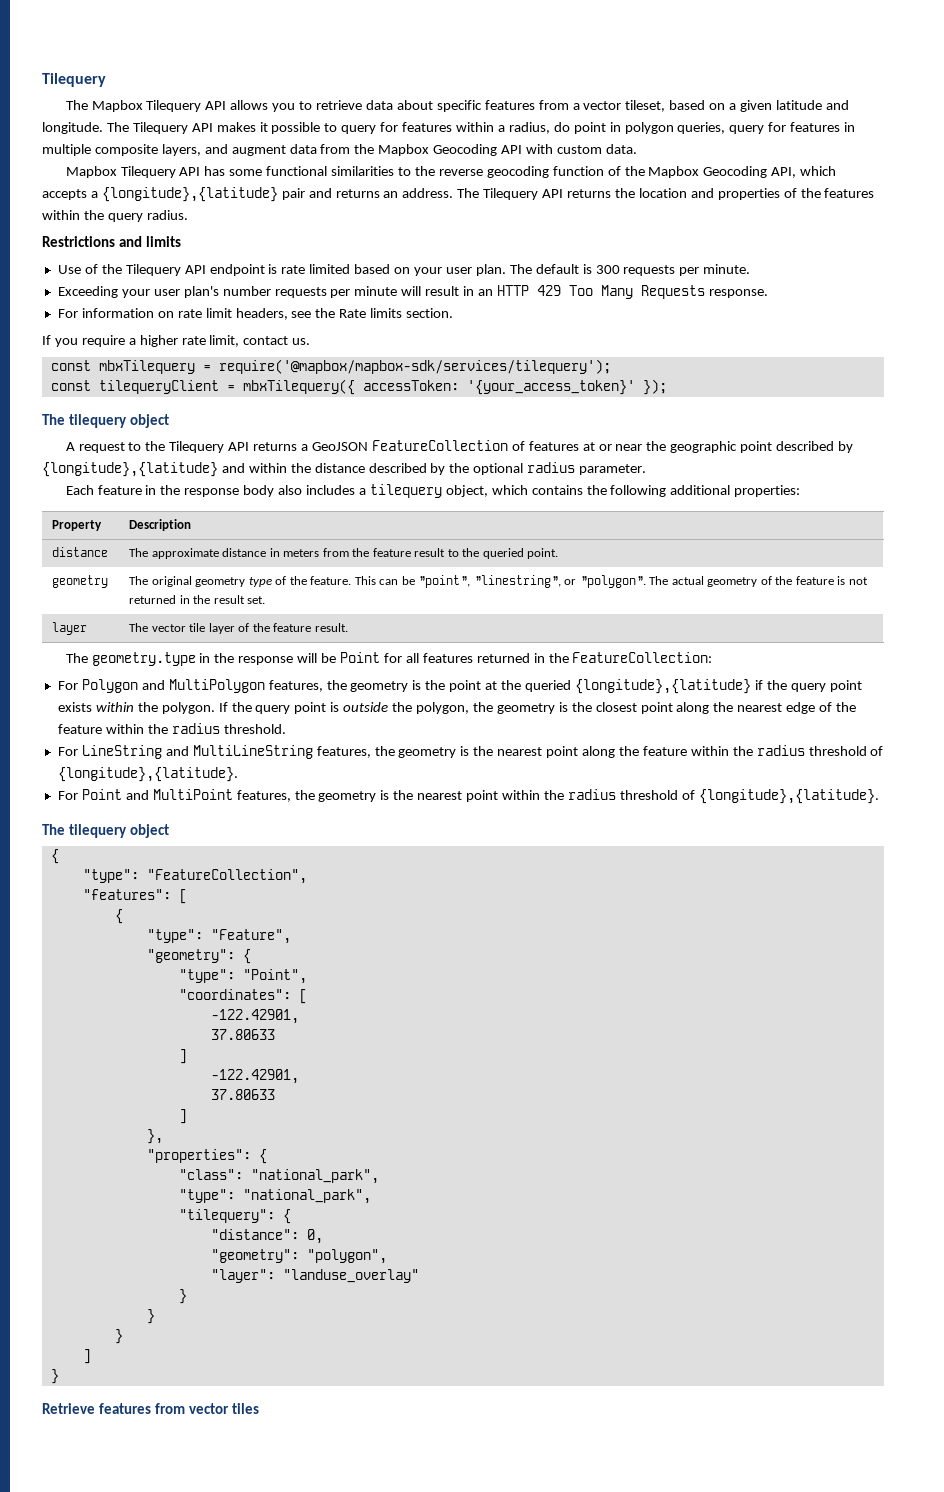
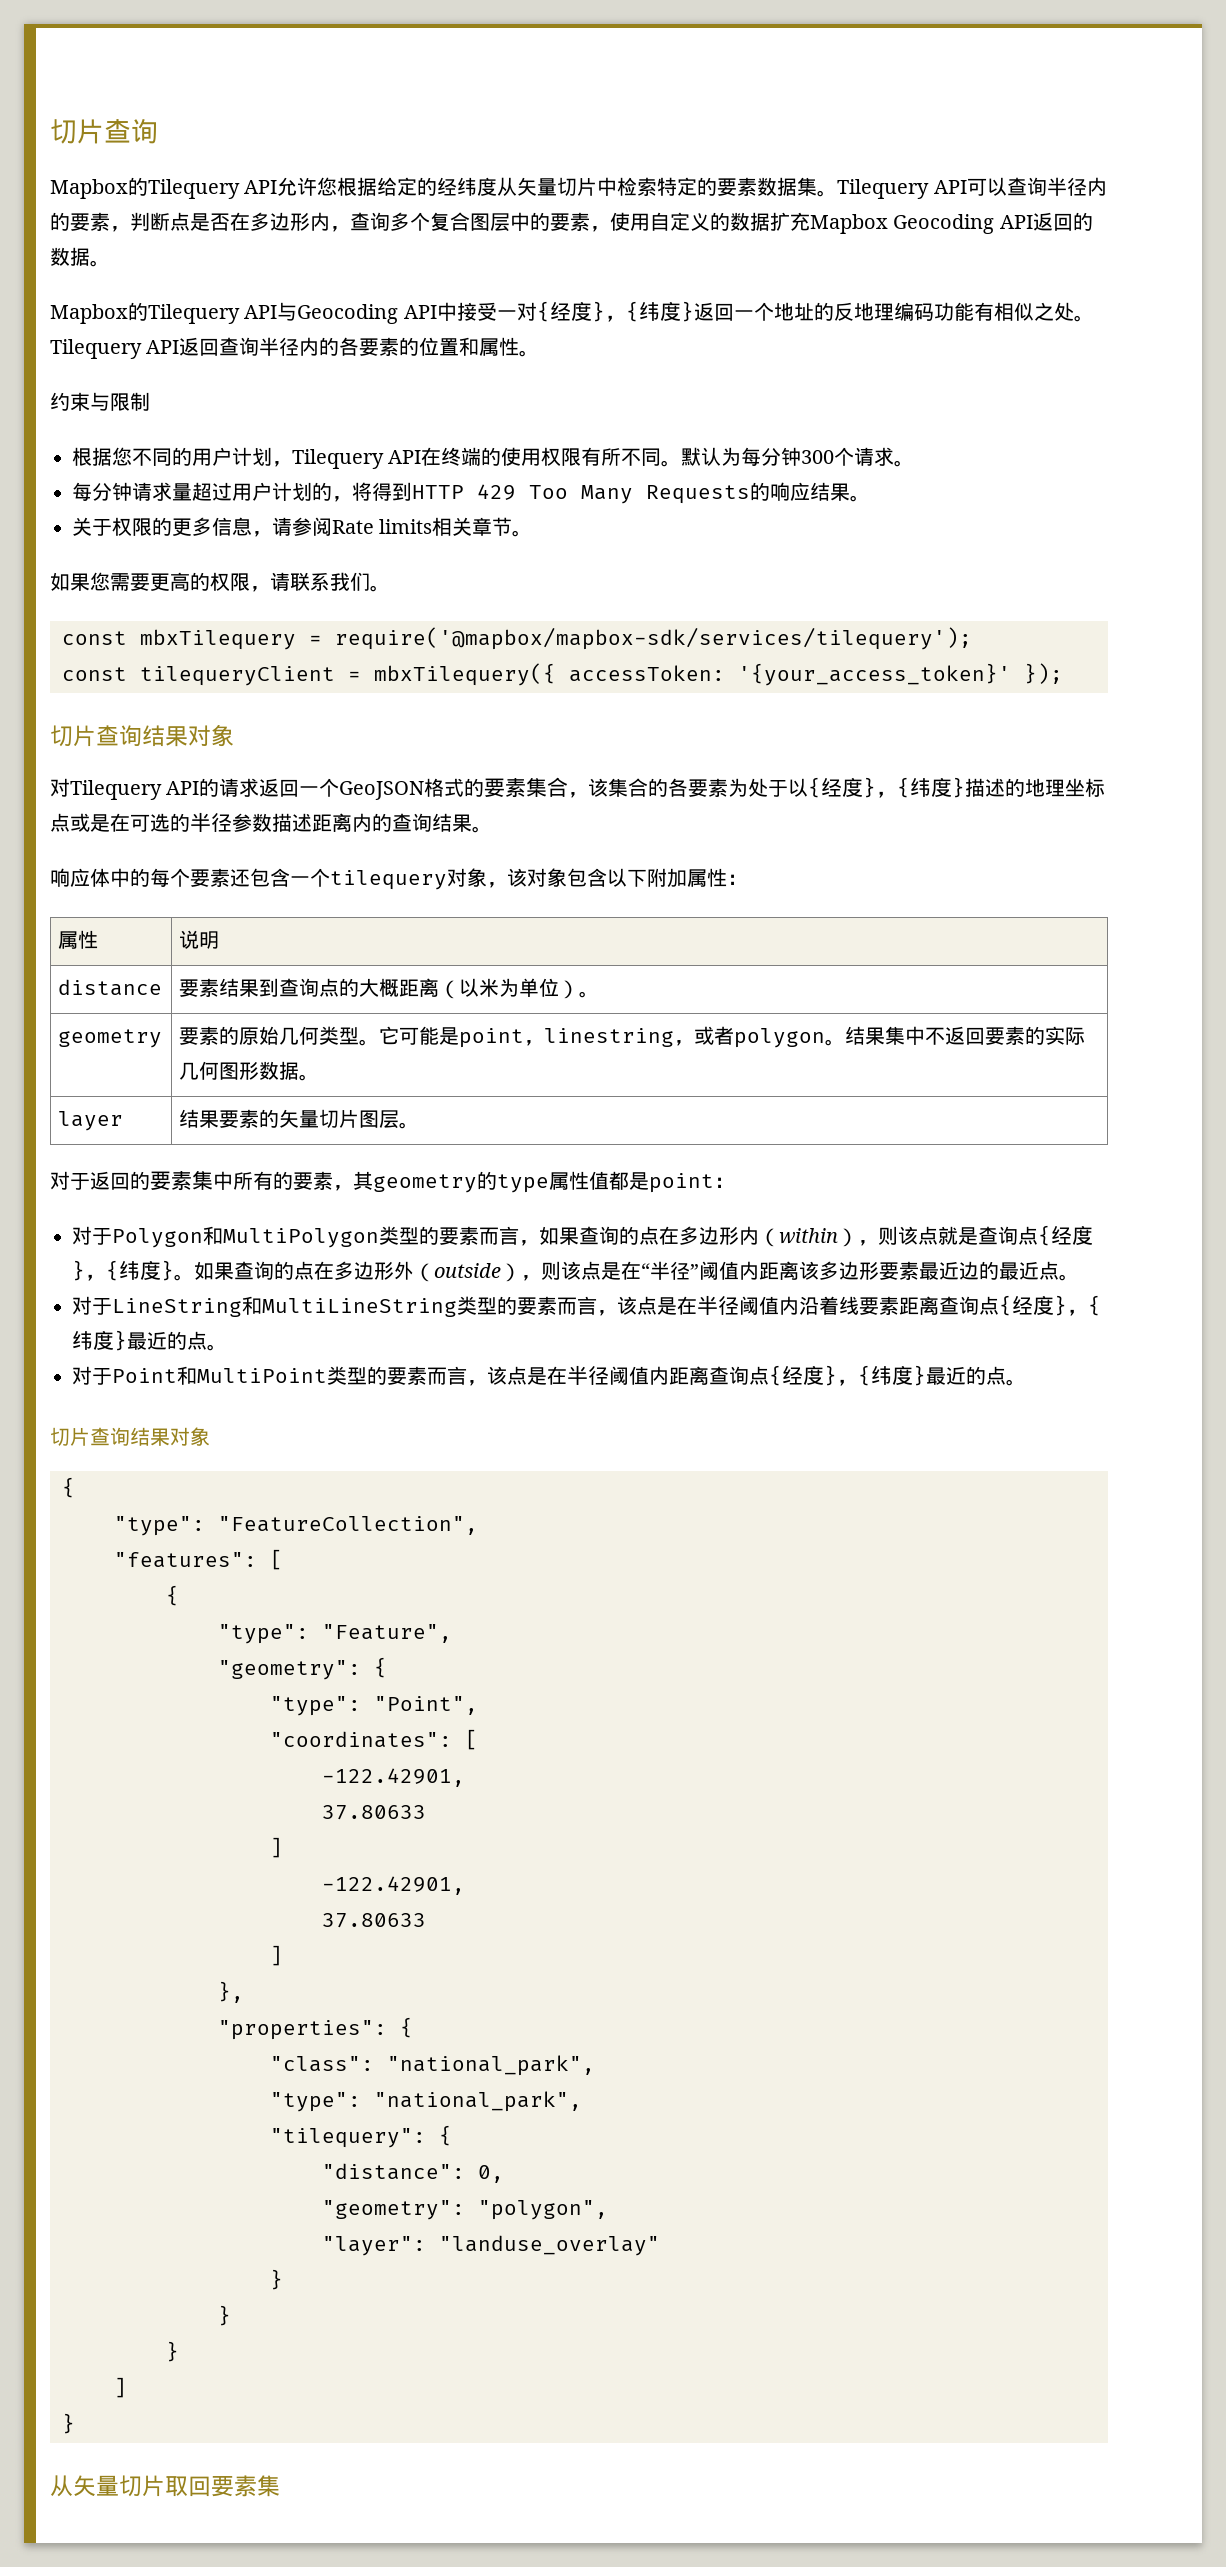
[42,73,106,87] [65,100,849,112] [42,122,856,134] [42,144,637,156] [65,166,837,178] [42,187,875,202] [42,210,188,222] [42,236,181,247] [57,264,751,276] [57,286,494,298] Tilequery // The Mapbox Tilequery API allows you to retrieve data about specific features from a vector tileset, based on a given latitude and longitude. The Tilequery API makes it possible to query for features within a radius, do point in polygon queries, query for features in multiple composite layers, and augment data from the Mapbox Geocoding API with custom data. // Mapbox Tilequery API has some functional similarities to the reverse geocoding function of the Mapbox Geocoding API, which accepts a {longitude},{latitude} pair and returns an address. The Tilequery API returns the location and properties of the features within the query radius. // Restrictions and limits // Use of the Tilequery API endpoint is rate limited based on your user plan. The default is 300 requests per minute. // Exceeding your user plan's number requests per minute will result in an -> [50,118,158,144] [50,177,1107,199] [50,212,1093,234] [50,247,110,267] [50,301,1094,324] [50,337,540,359] [50,392,150,411] [72,447,915,469] [72,482,412,502] 切片查询 // Mapbox的Tilequery API允许您根据给定的经纬度从矢量切片中检索特定的要素数据集。Tilequery API可以查询半径内的要素，判断点是否在多边形内，查询多个复合图层中的要素，使用自定义的数据扩充Mapbox Geocoding API返回的数据。 // Mapbox的Tilequery API与Geocoding API中接受一对{经度}，{纬度}返回一个地址的反地理编码功能有相似之处。Tilequery API返回查询半径内的各要素的位置和属性。 // 约束与限制 // 根据您不同的用户计划，Tilequery API在终端的使用权限有所不同。默认为每分钟300个请求。 // 每分钟请求量超过用户计划的，将得到
[708,289,768,298] [57,308,454,320] [42,335,311,347] response. // For information on rate limit headers, see the Rate limits section. // If you require a higher rate limit, contact us. -> [750,482,870,502] [72,517,533,537] [50,572,390,592] 的响应结果。 // 关于权限的更多信息，请参阅Rate limits相关章节。 // 如果您需要更高的权限，请联系我们。
[42,414,170,428] [65,440,854,453] [42,462,647,477] [65,484,801,498] [52,520,103,531] [129,519,192,531] [52,547,109,557] [129,548,559,559] [52,575,109,588] [129,575,868,588] [129,595,266,604] [52,622,88,635] [129,623,348,634] [65,652,713,666] [57,679,862,694] [57,702,856,714] [57,723,286,734] [57,745,884,759] [57,767,238,782] [57,789,879,804] [42,824,169,838] The tilequery object // A request to the Tilequery API returns a GeoJSON FeatureCollection of features at or near the geographic point described by {longitude},{latitude} and within the distance described by the optional radius parameter. // Each feature in the response body also includes a tilequery object, which contains the following additional properties: // Property | Description // distance | The approximate distance in meters from the feature result to the queried point. // geometry | The original geometry type of the feature. This can be ”point”, ”linestring”, or ”polygon”. The actual geometry of the feature is not returned in the result set. // layer | The vector tile layer of the feature result. // The geometry.type in the response will be Point for all features returned in the FeatureCollection: // For Polygon and MultiPolygon features, the geometry is the point at the queried {longitude},{latitude} if the query point exists within the polygon. If the query point is outside the polygon, the geometry is the closest point along the nearest edge of the feature within the radius threshold. // For LineString and MultiLineString features, the geometry is the nearest point along the feature within the radius threshold of {longitude},{latitude}. // For Point and MultiPoint features, the geometry is the nearest point within the radius threshold of {longitude},{latitude}. // The tilequery object -> [50,724,234,747] [50,777,1106,800] [50,812,492,833] [50,868,747,890] [58,930,99,949] [179,930,220,949] [58,979,163,996] [179,978,600,999] [58,1029,163,1048] [179,1026,1086,1048] [179,1061,320,1081] [58,1111,124,1131] [179,1109,420,1129] [50,1170,734,1193] [72,1225,1093,1248] [72,1260,1079,1282] [72,1295,1101,1317] [72,1330,227,1351] [72,1365,1026,1386] [50,1427,210,1446] 切片查询结果对象 // 对Tilequery API的请求返回一个GeoJSON格式的要素集合，该集合的各要素为处于以{经度}，{纬度}描述的地理坐标点或是在可选的半径参数描述距离内的查询结果。 // 响应体中的每个要素还包含一个tilequery对象，该对象包含以下附加属性： // 属性 | 说明 // distance | 要素结果到查询点的大概距离（以米为单位）。 // geometry | 要素的原始几何类型。它可能是point，linestring，或者polygon。结果集中不返回要素的实际几何图形数据。 // layer | 结果要素的矢量切片图层。 // 对于返回的要素集中所有的要素，其geometry的type属性值都是point： // 对于Polygon和MultiPolygon类型的要素而言，如果查询的点在多边形内（within），则该点就是查询点{经度}，{纬度}。如果查询的点在多边形外（outside），则该点是在“半径”阈值内距离该多边形要素最近边的最近点。 // 对于LineString和MultiLineString类型的要素而言，该点是在半径阈值内沿着线要素距离查询点{经度}，{纬度}最近的点。 // 对于Point和MultiPoint类型的要素而言，该点是在半径阈值内距离查询点{经度}，{纬度}最近的点。 // 切片查询结果对象
[42,1403,260,1414] Retrieve features from vector tiles -> [50,2475,280,2497] 从矢量切片取回要素集

